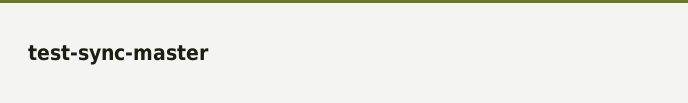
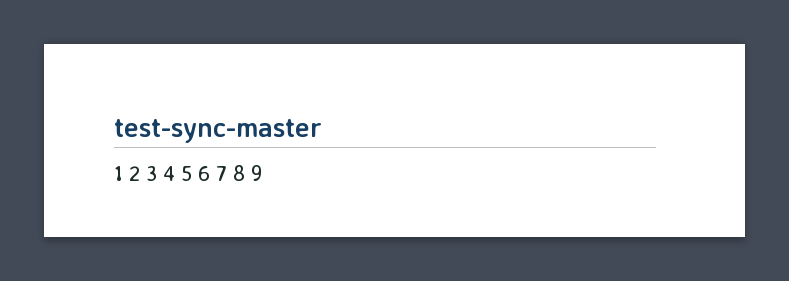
(209, 55) none -> [114,165,262,181] // 1 2 3 4 5 6 7 8 9

